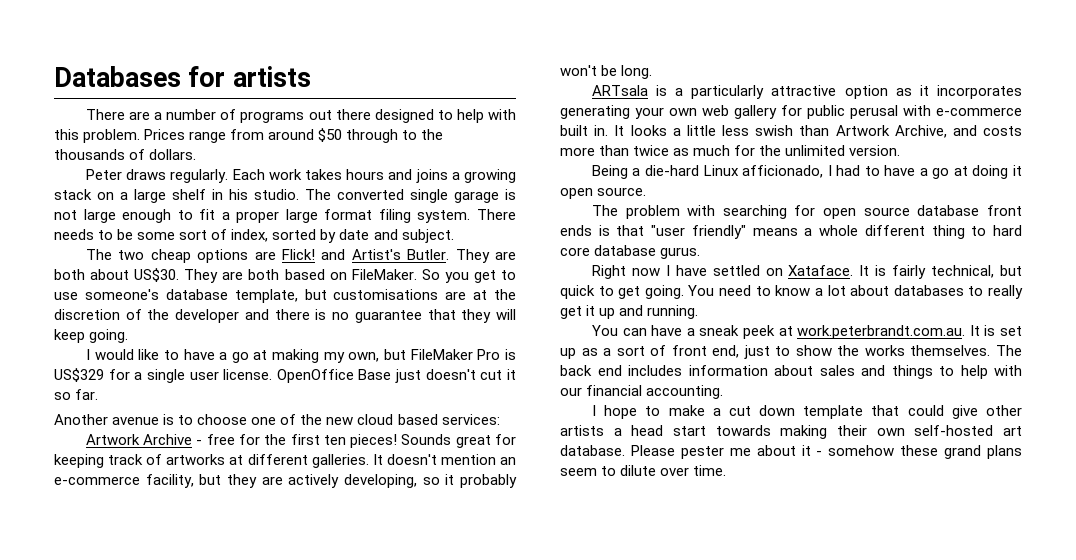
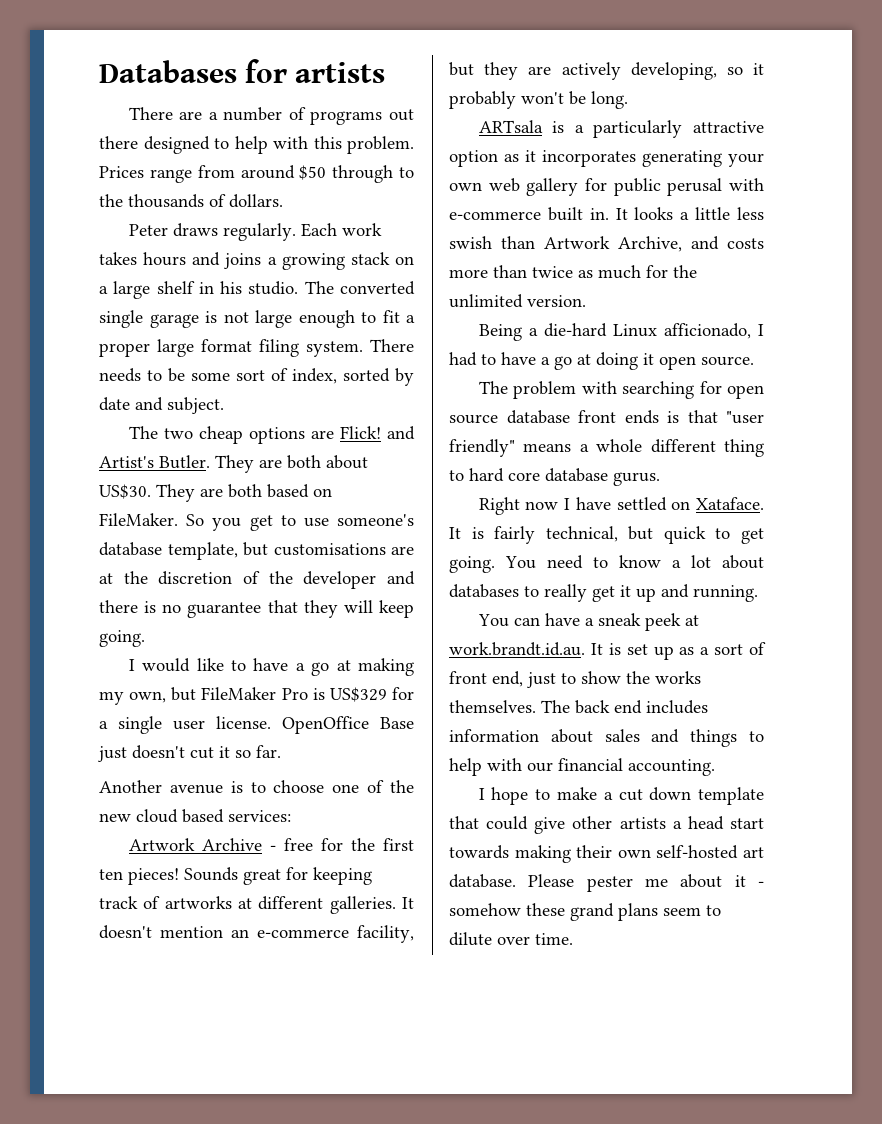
[797,325,966,339] work.peterbrandt.com.au. -> [449,642,585,656] work.brandt.id.au.

